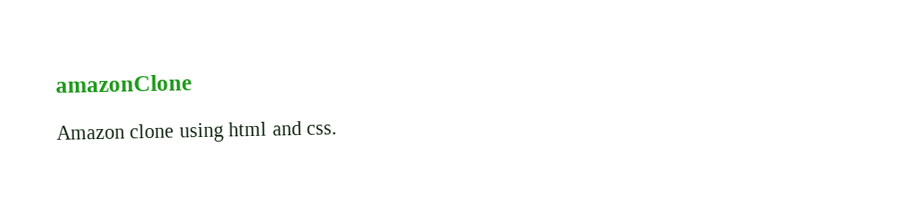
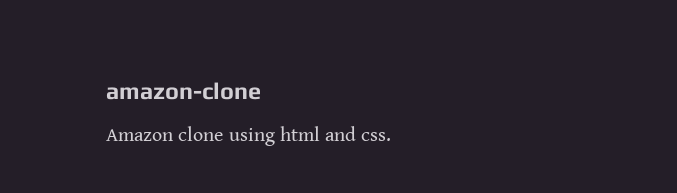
[55,74,192,93] amazonClone -> [106,82,261,100] amazon-clone

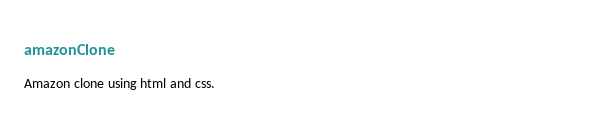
[106,82,261,100] amazon-clone -> [24,44,115,55] amazonClone

